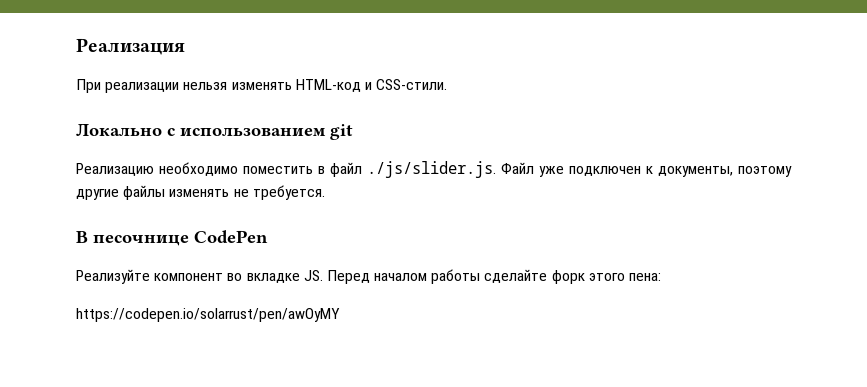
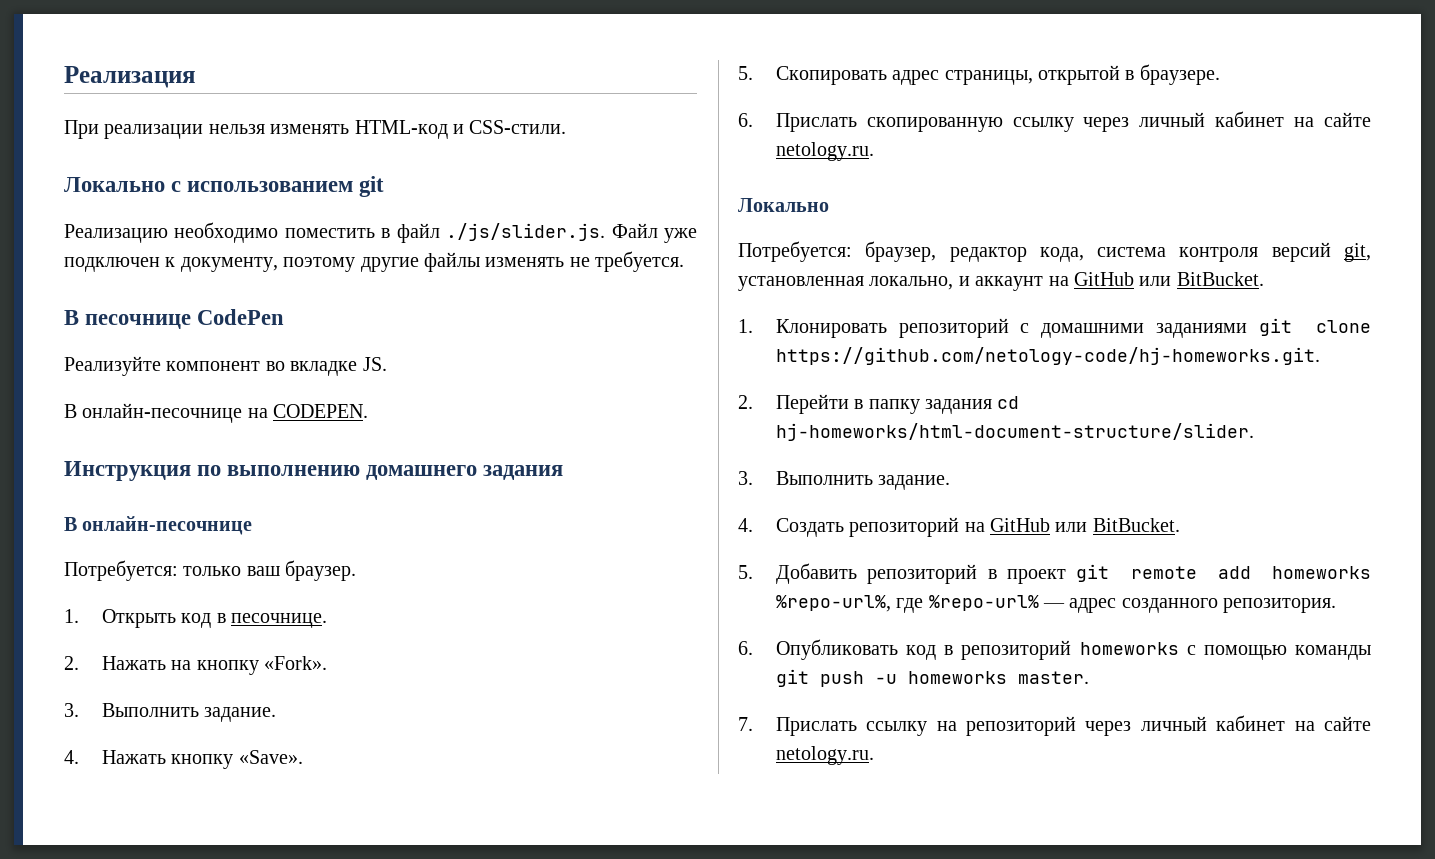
[658,166,733,177] документы, -> [180,257,278,272] документу,
[326,269,662,284] [76,308,340,322] Перед началом работы сделайте форк этого пена: // https://codepen.io/solarrust/pen/awOyMY -> [64,403,369,423] [64,461,564,481] [64,516,253,535] [64,560,357,581] [64,609,328,628] [64,656,328,675] [64,703,277,722] [64,750,303,769] [738,64,1220,85] [738,111,1371,132] [775,142,874,161] [738,198,829,212] [738,241,1371,262] [738,272,1264,291] [738,318,1371,338] [775,347,1320,365] [738,394,1020,414] [775,423,1254,441] [738,471,951,490] [738,517,1180,537] [738,563,1371,584] [775,595,1337,613] [738,639,1371,660] [775,669,1089,687] [738,715,1371,736] [775,746,874,765] // В онлайн-песочнице на CODEPEN. // Инструкция по выполнению домашнего задания // В онлайн-песочнице // Потребуется: только ваш браузер. // 1. Открыть код в песочнице. // 2. Нажать на кнопку «Fork». // 3. Выполнить задание. // 4. Нажать кнопку «Save». // 5. Скопировать адрес страницы, открытой в браузере. // 6. Прислать скопированную ссылку через личный кабинет на сайте netology.ru. // Локально // Потребуется: браузер, редактор кода, система контроля версий git, установленная локально, и аккаунт на GitHub или BitBucket. // 1. Клонировать репозиторий с домашними заданиями git clone https://github.com/netology-code/hj-homeworks.git. // 2. Перейти в папку задания cd hj-homeworks/html-document-structure/slider. // 3. Выполнить задание. // 4. Создать репозиторий на GitHub или BitBucket. // 5. Добавить репозиторий в проект git remote add homeworks %repo-url%, где %repo-url% — адрес созданного репозитория. // 6. Опубликовать код в репозиторий homeworks с помощью команды git push -u homeworks master. // 7. Прислать ссылку на репозиторий через личный кабинет на сайте netology.ru.

